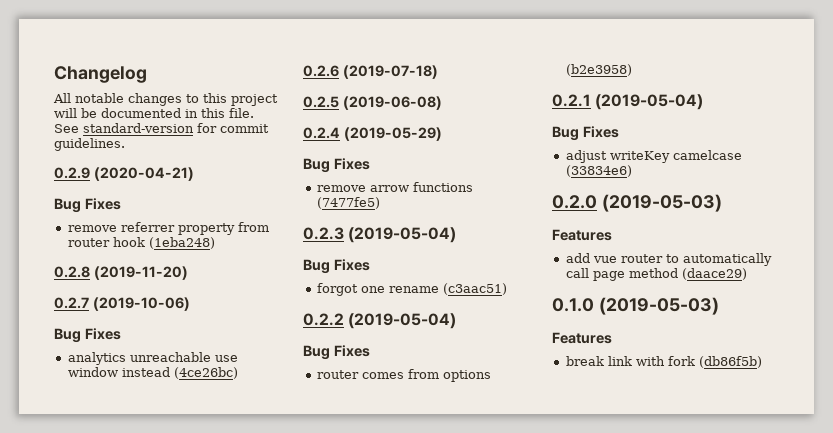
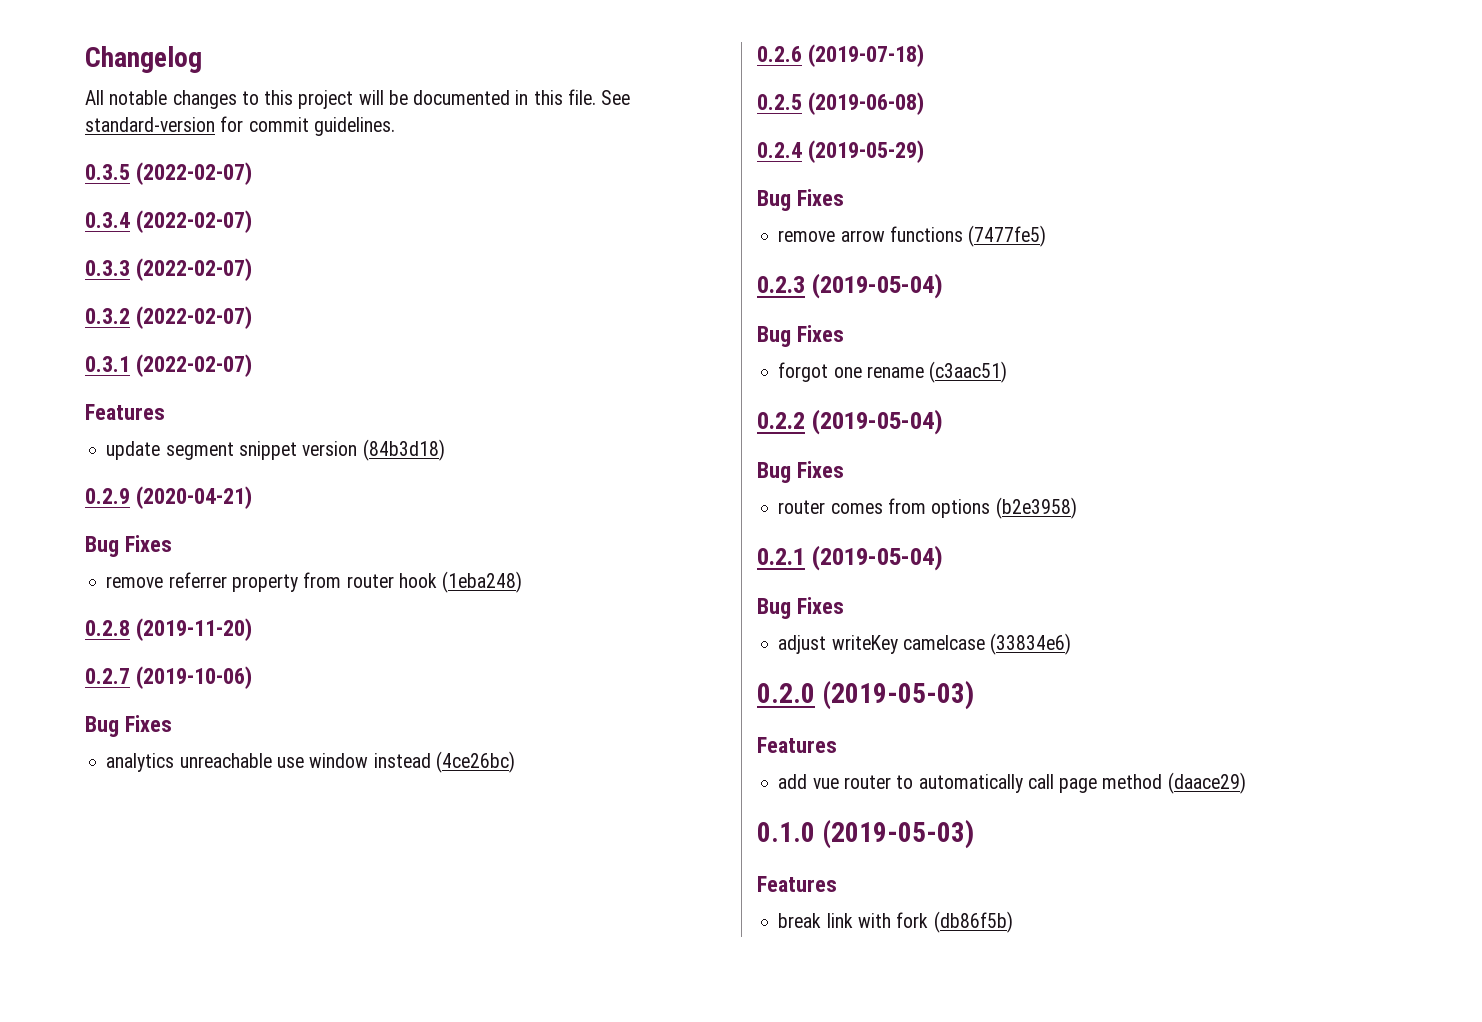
(125, 144) none -> [85,162,252,185] [85,210,252,233] [85,258,252,281] [85,306,252,329] [85,354,252,377] [85,404,165,420] [106,439,445,461] // 0.3.5 (2022-02-07) // 0.3.4 (2022-02-07) // 0.3.3 (2022-02-07) // 0.3.2 (2022-02-07) // 0.3.1 (2022-02-07) // Features // update segment snippet version (84b3d18)

